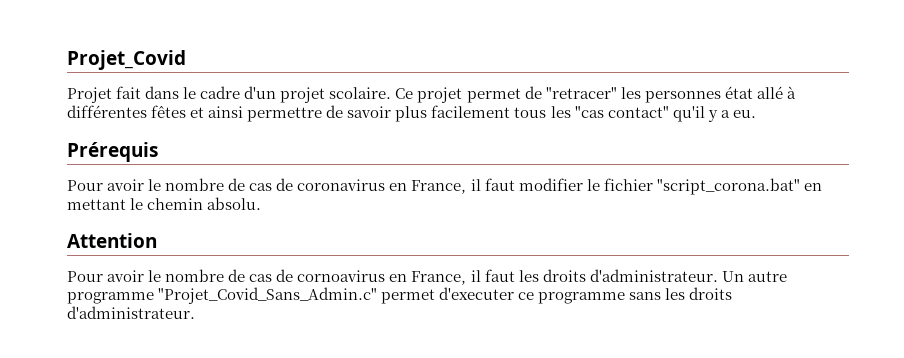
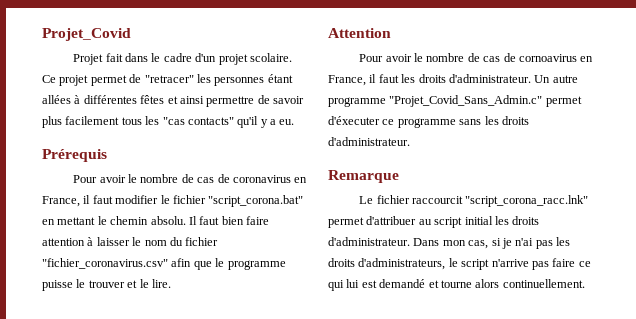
[724,86,783,99] état allé -> [267,74,293,83] [42,95,71,104] étant allées
[607,106,669,118] contact" -> [187,117,234,125] contacts"
(262, 203) none -> [188,216,269,225] [42,237,219,246] [42,258,286,270] [42,279,171,291] Il faut bien faire attention à laisser le nom du fichier "fichier_coronavirus.csv" afin que le programme puisse le trouver et le lire.
[439,287,515,300] d'executer -> [328,116,380,125] d'éxecuter
(195, 312) none -> [328,170,399,183] [359,195,589,207] [328,216,540,228] [328,237,570,249] [328,258,591,270] [328,279,585,291] // Remarque // Le fichier raccourcit "script_corona_racc.lnk" permet d'attribuer au script initial les droits d'administrateur. Dans mon cas, si je n'ai pas les droits d'administrateurs, le script n'arrive pas faire ce qui lui est demandé et tourne alors continuellement.

